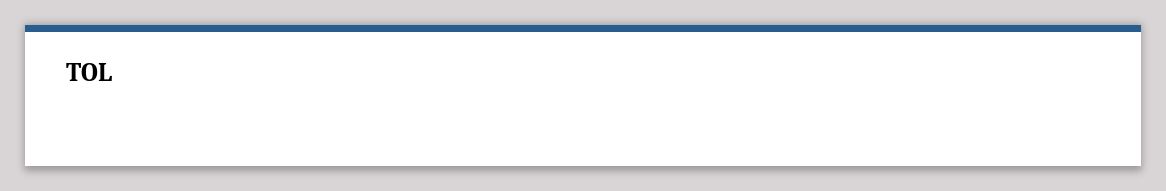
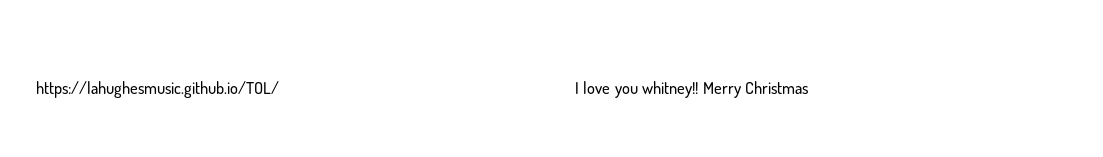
[66,63,112,81] TOL -> [36,81,279,98] [575,81,809,98] https://lahughesmusic.github.io/TOL/ // I love you whitney!! Merry Christmas

